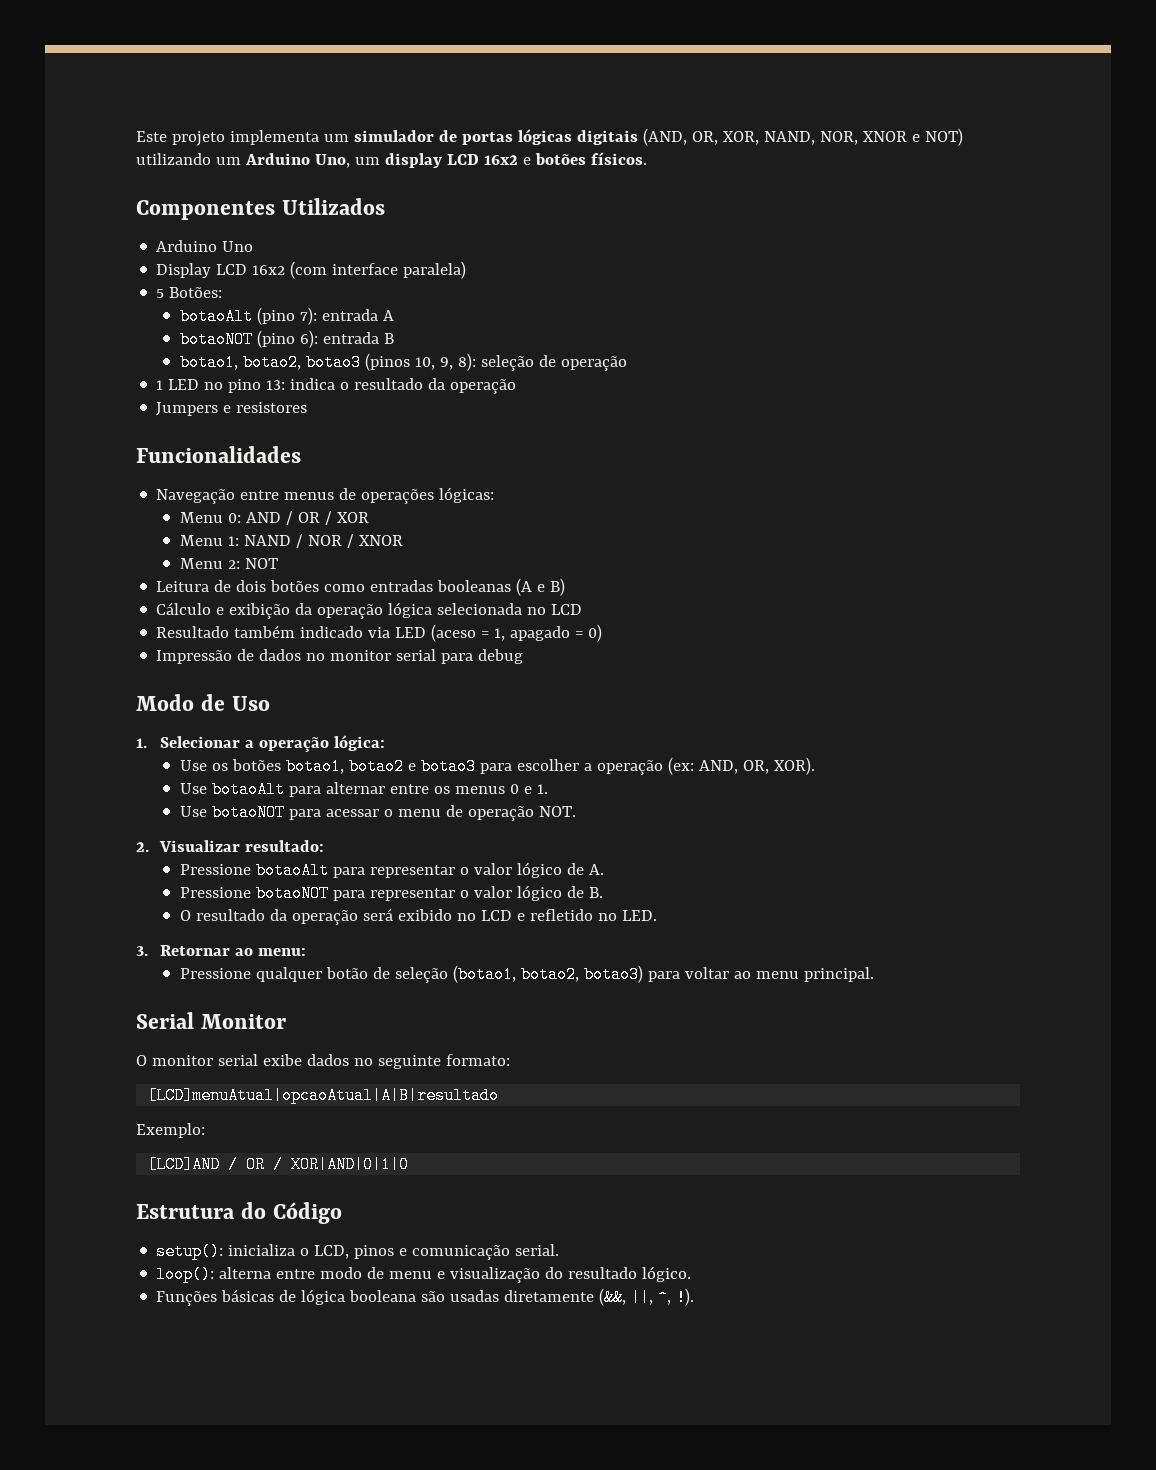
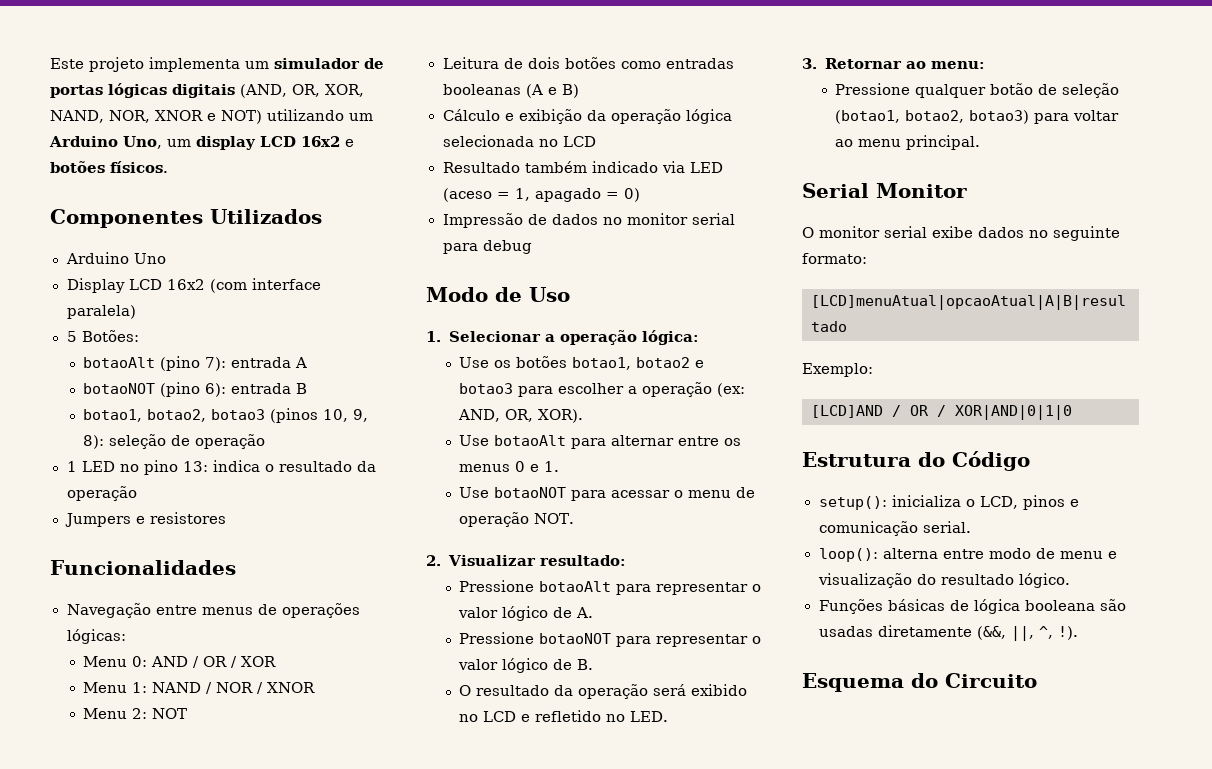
(695, 1297) none -> [802,673,1037,692] // Esquema do Circuito

